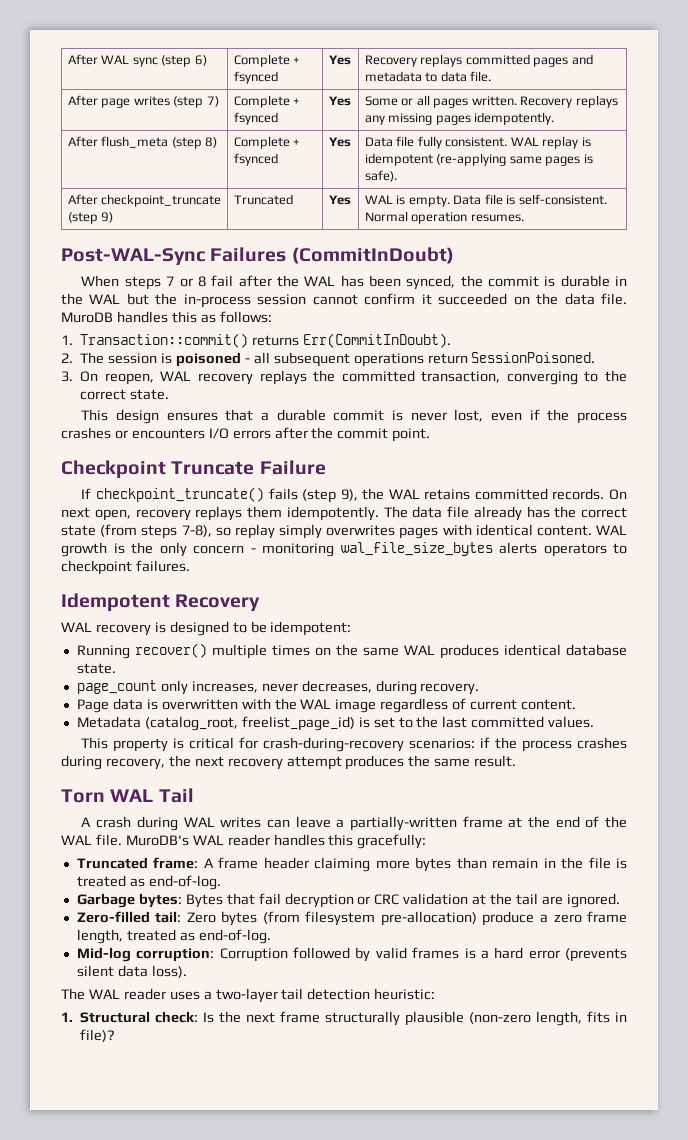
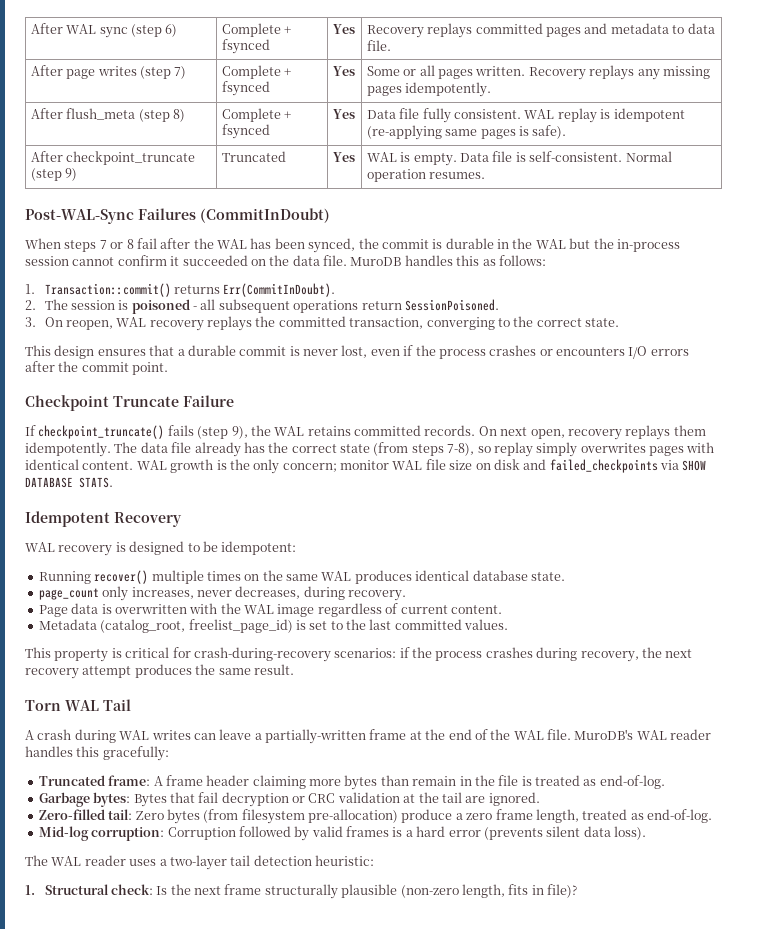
[193,542,627,557] [61,560,190,575] concern - monitoring wal_file_size_bytes alerts operators to checkpoint failures. -> [282,459,707,473] [25,477,113,488] concern; monitor WAL file size on disk and failed_checkpoints via SHOW DATABASE STATS.

